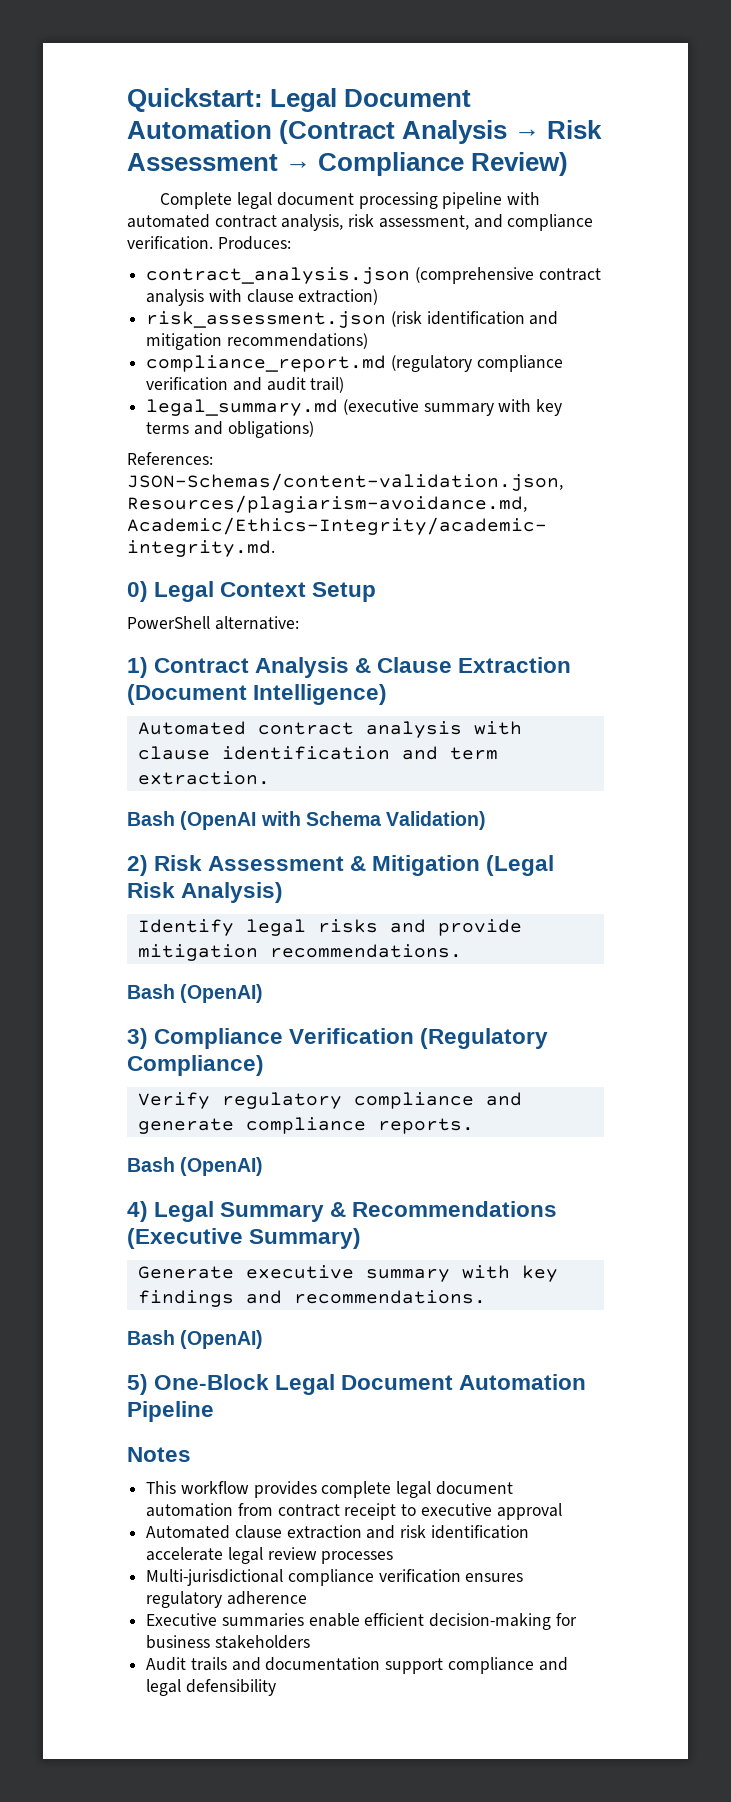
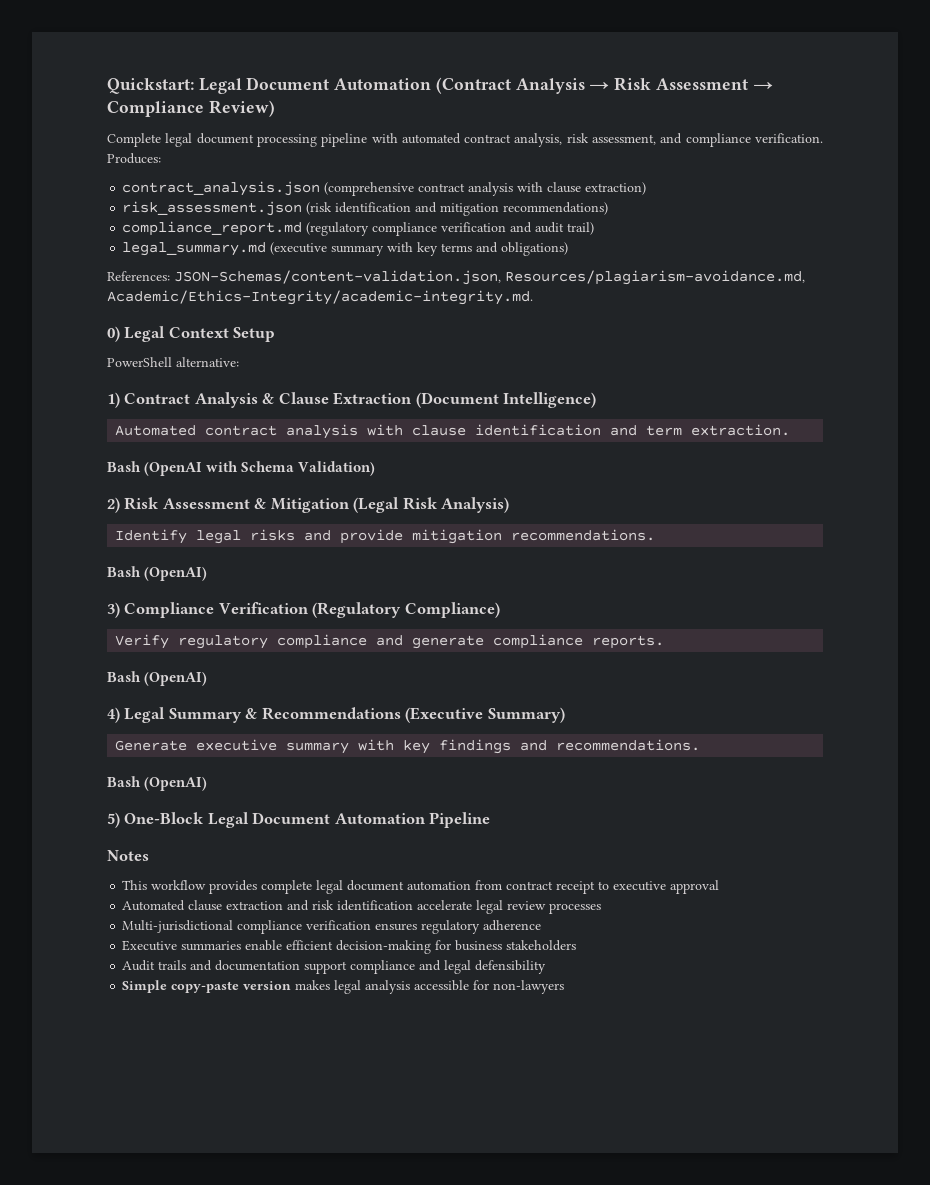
(276, 1687) none -> [122,980,565,994] // Simple copy-paste version makes legal analysis accessible for non-lawyers

